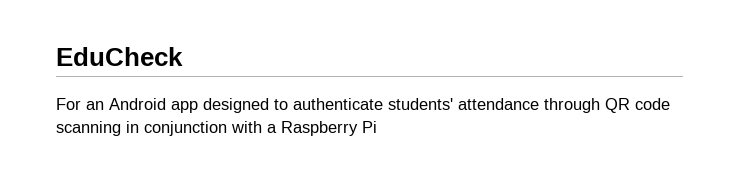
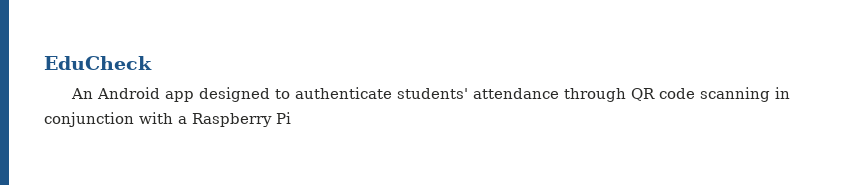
[56,98,104,110] For an -> [71,88,94,99] An

